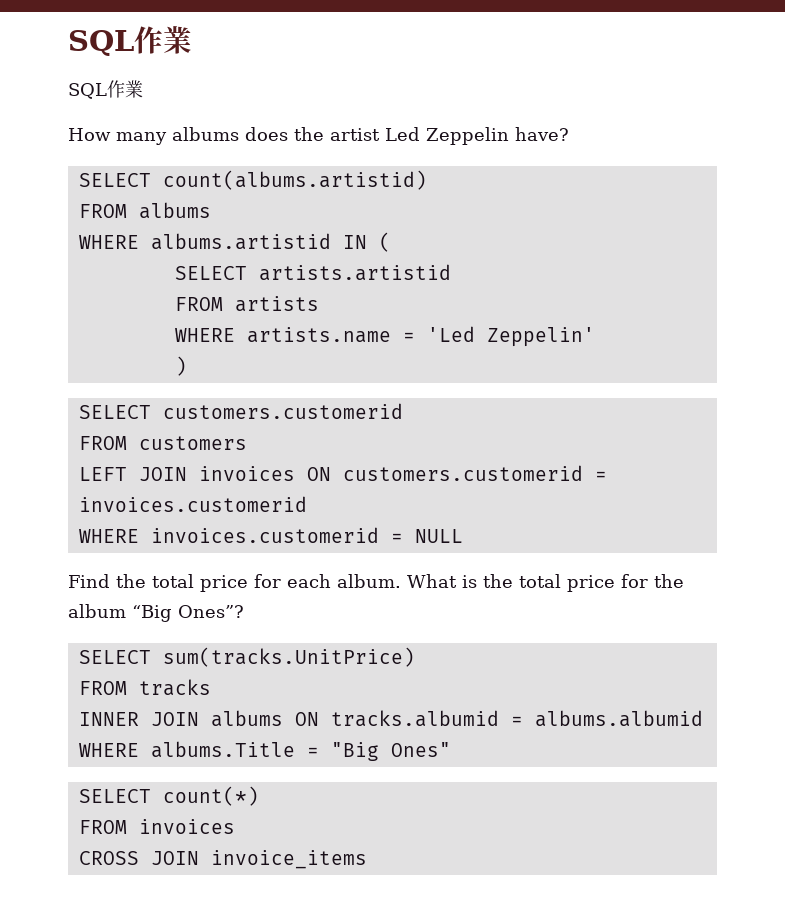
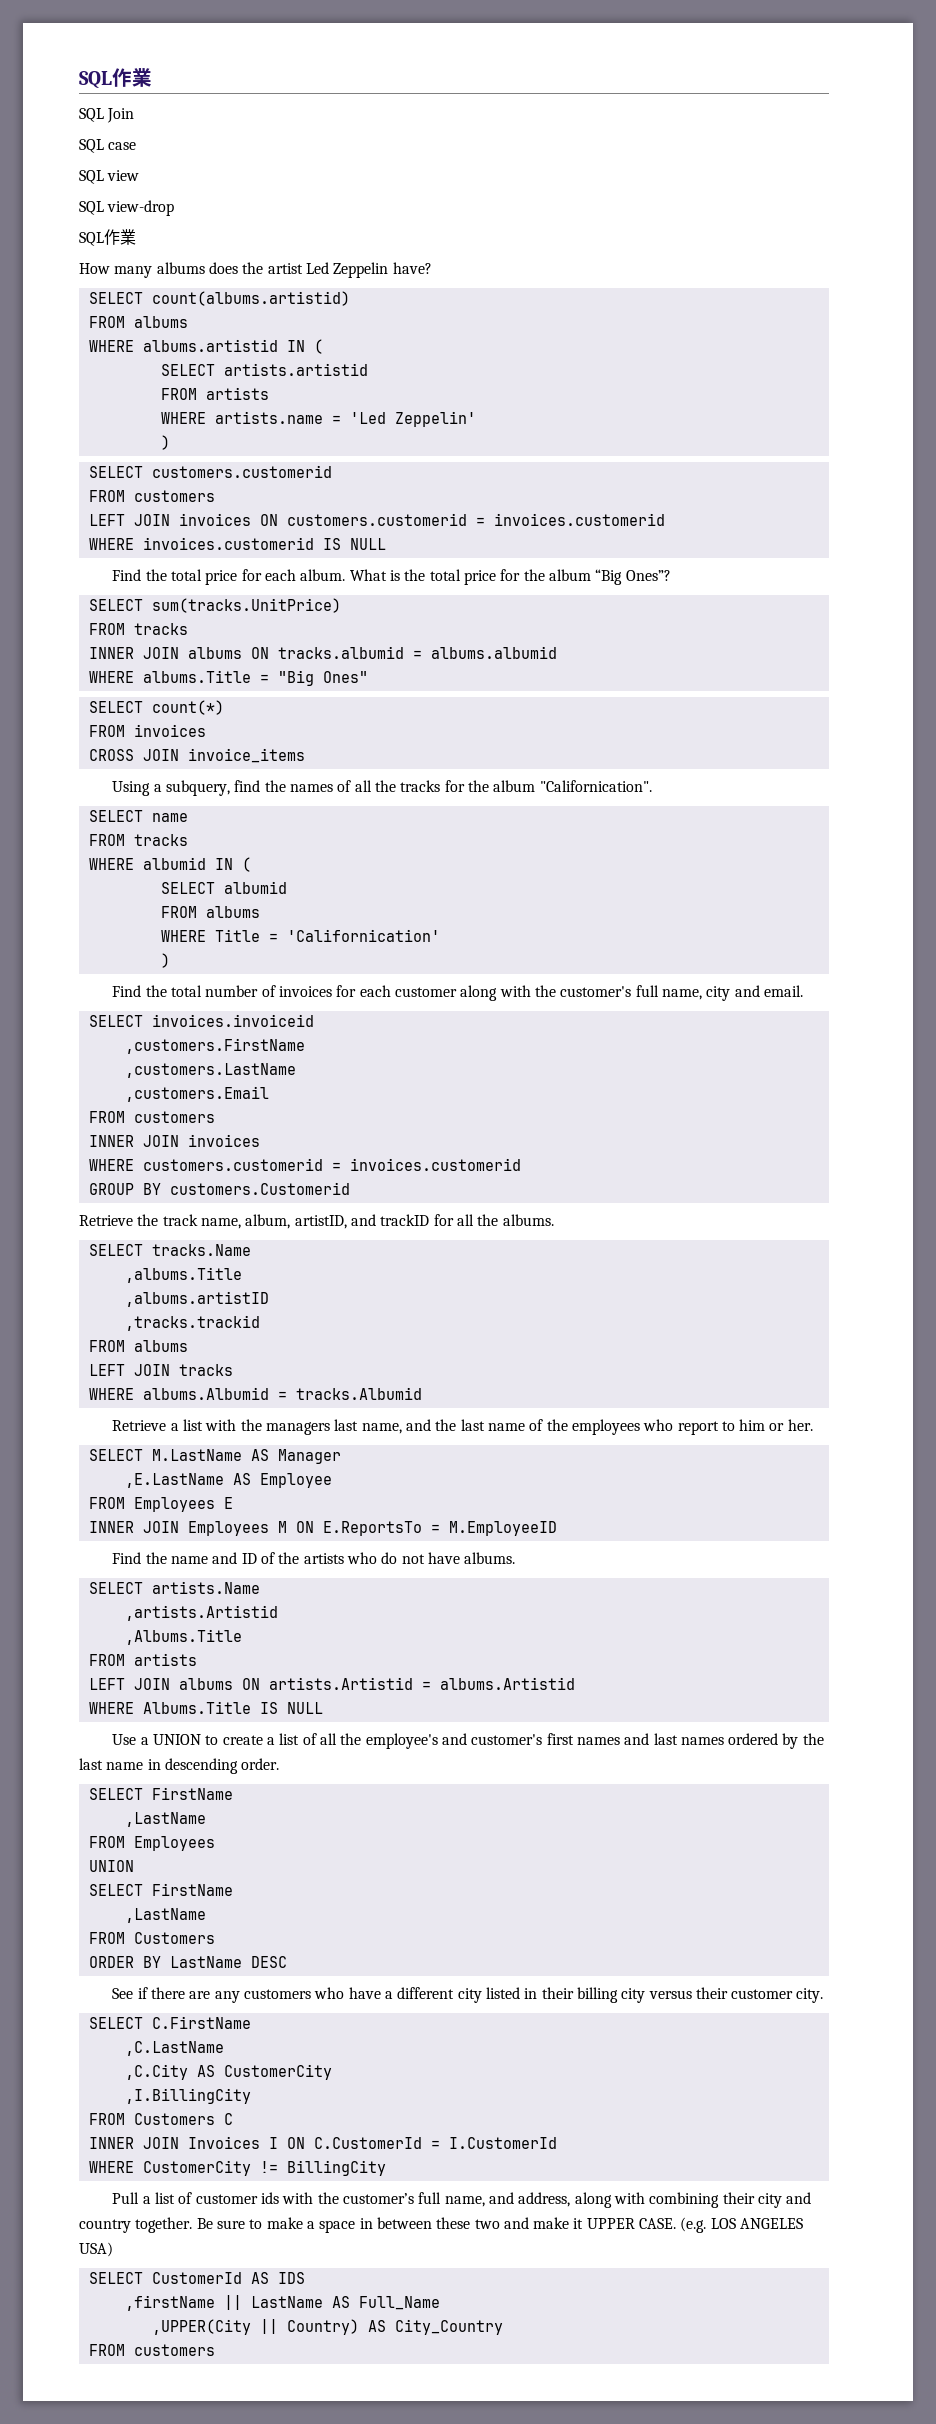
[68,26,192,56] SQL作業 -> [79,68,152,89] [79,108,135,123] [79,139,137,153] [79,170,140,184] [79,200,175,216] SQL作業 // SQL Join // SQL case // SQL view // SQL view-drop
[390,533,403,543] = -> [322,538,341,550] IS
(367, 859) none -> [112,780,652,796] [88,810,188,822] [88,834,188,846] [88,857,251,872] [160,881,287,894] [160,906,260,918] [160,929,440,942] [160,953,170,968] [112,985,803,1001] [88,1014,314,1027] [124,1038,305,1054] [124,1063,296,1078] [124,1086,269,1102] [88,1111,215,1123] [88,1134,260,1147] [88,1158,521,1171] [88,1182,350,1195] [79,1214,554,1229] [88,1244,251,1256] [124,1267,242,1283] [124,1291,269,1307] [124,1315,260,1331] [88,1340,188,1352] [88,1364,233,1376] [88,1387,422,1400] [112,1419,813,1435] [88,1449,341,1464] [124,1473,332,1488] [88,1497,233,1512] [88,1521,557,1536] [112,1552,516,1564] [88,1581,260,1594] [124,1605,278,1621] [124,1629,242,1645] [88,1653,197,1666] [88,1677,575,1690] [88,1701,323,1714] [112,1733,824,1749] [79,1758,280,1774] [88,1787,233,1800] [124,1812,206,1827] [88,1836,215,1851] [88,1860,134,1872] [88,1883,233,1896] [124,1908,206,1923] [88,1932,215,1944] [88,1956,287,1968] [112,1987,824,2003] [88,2016,251,2029] [124,2041,224,2056] [124,2064,332,2080] [124,2088,251,2104] [88,2113,233,2125] [88,2136,557,2149] [88,2160,386,2176] [112,2192,812,2208] [79,2217,804,2233] [79,2242,113,2257] [88,2272,305,2284] [124,2295,440,2311] [151,2319,503,2335] [88,2344,215,2356] // Using a subquery, find the names of all the tracks for the album "Californication". // SELECT name // FROM tracks // WHERE albumid IN ( // SELECT albumid // FROM albums // WHERE Title = 'Californication' // ) // Find the total number of invoices for each customer along with the customer's full name, city and email. // SELECT invoices.invoiceid // ,customers.FirstName // ,customers.LastName // ,customers.Email // FROM customers // INNER JOIN invoices // WHERE customers.customerid = invoices.customerid // GROUP BY customers.Customerid // Retrieve the track name, album, artistID, and trackID for all the albums. // SELECT tracks.Name // ,albums.Title // ,albums.artistID // ,tracks.trackid // FROM albums // LEFT JOIN tracks // WHERE albums.Albumid = tracks.Albumid // Retrieve a list with the managers last name, and the last name of the employees who report to him or her. // SELECT M.LastName AS Manager // ,E.LastName AS Employee // FROM Employees E // INNER JOIN Employees M ON E.ReportsTo = M.EmployeeID // Find the name and ID of the artists who do not have albums. // SELECT artists.Name // ,artists.Artistid // ,Albums.Title // FROM artists // LEFT JOIN albums ON artists.Artistid = albums.Artistid // WHERE Albums.Title IS NULL // Use a UNION to create a list of all the employee's and customer's first names and last names ordered by the last name in descending order. // SELECT FirstName // ,LastName // FROM Employees // UNION // SELECT FirstName // ,LastName // FROM Customers // ORDER BY LastName DESC // See if there are any customers who have a different city listed in their billing city versus their customer city. // SELECT C.FirstName // ,C.LastName // ,C.City AS CustomerCity // ,I.BillingCity // FROM Customers C // INNER JOIN Invoices I ON C.CustomerId = I.CustomerId // WHERE CustomerCity != BillingCity // Pull a list of customer ids with the customer’s full name, and address, along with combining their city and country together. Be sure to make a space in between these two and make it UPPER CASE. (e.g. LOS ANGELES USA) // SELECT CustomerId AS IDS // ,firstName || LastName AS Full_Name // ,UPPER(City || Country) AS City_Country // FROM customers

